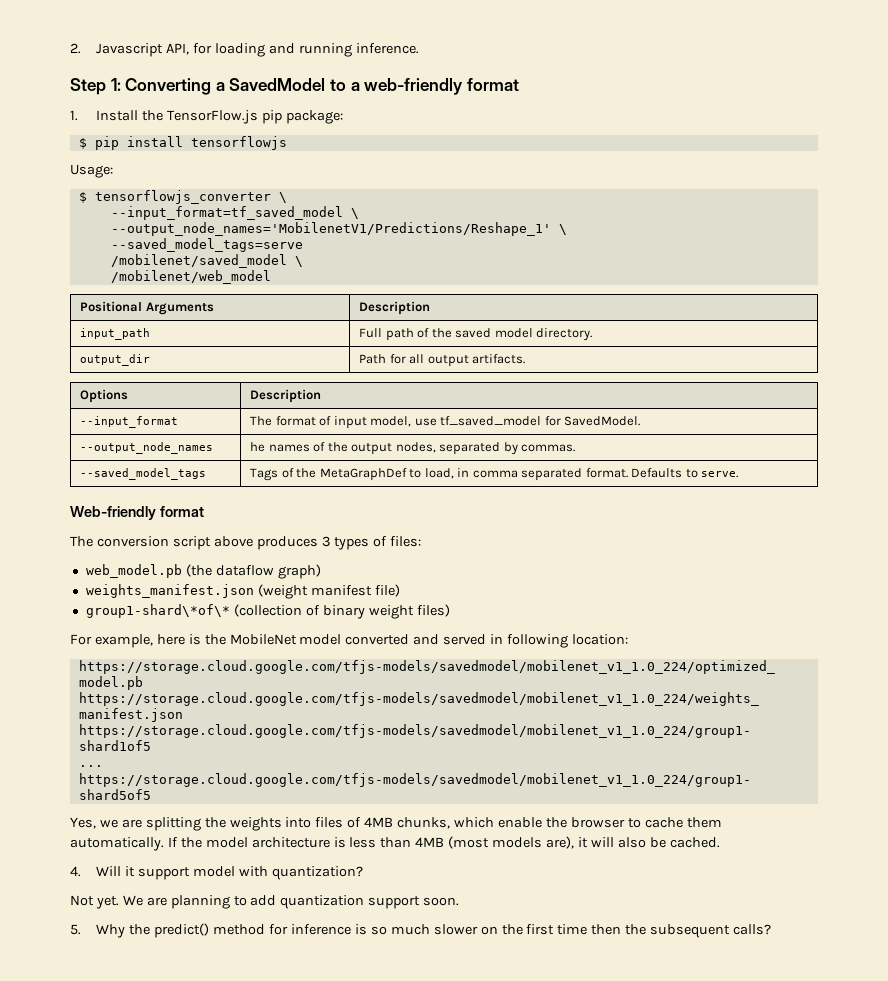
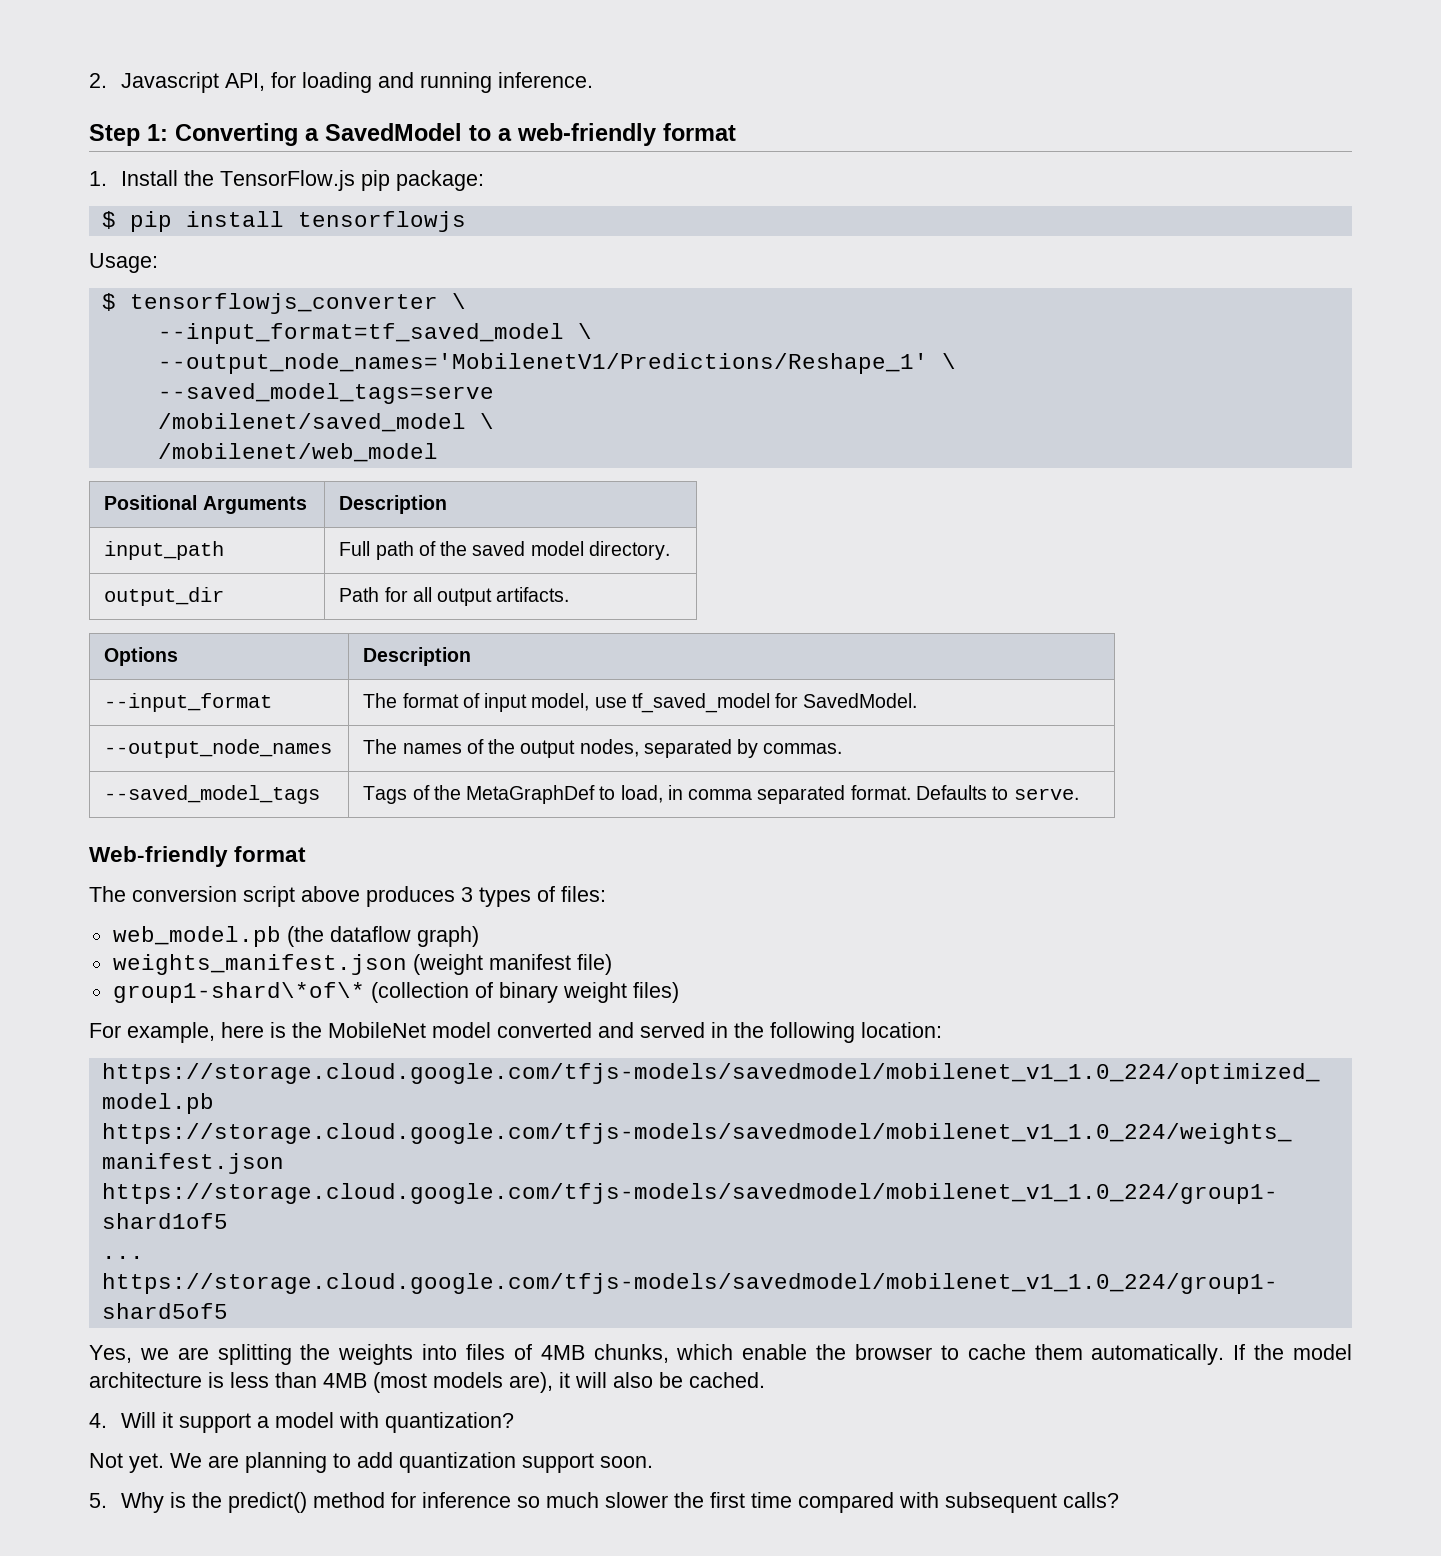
[250,442,266,452] he -> [363,739,398,754] The
(504, 639) none -> [734,1022,764,1038] the
(191, 873) none -> [257,1416,270,1428] a
(126, 931) none -> [170,1492,187,1508] is
[354,924,367,935] is -> (512, 1500) none
[480,926,498,935] on -> (669, 1500) none
[591,924,647,935] then the -> [798,1492,940,1513] compared with

